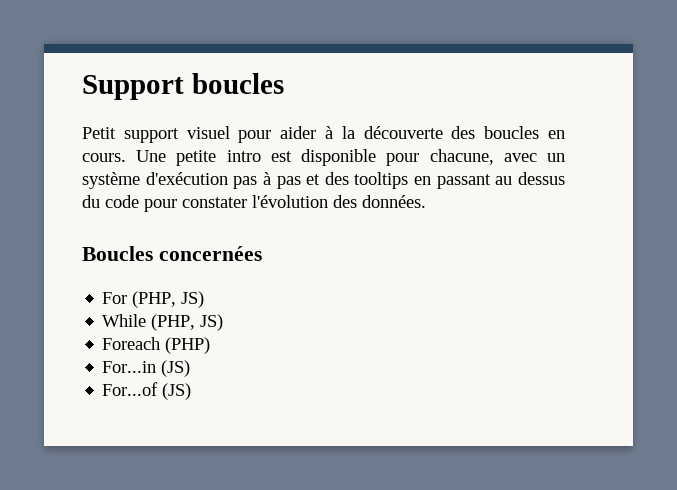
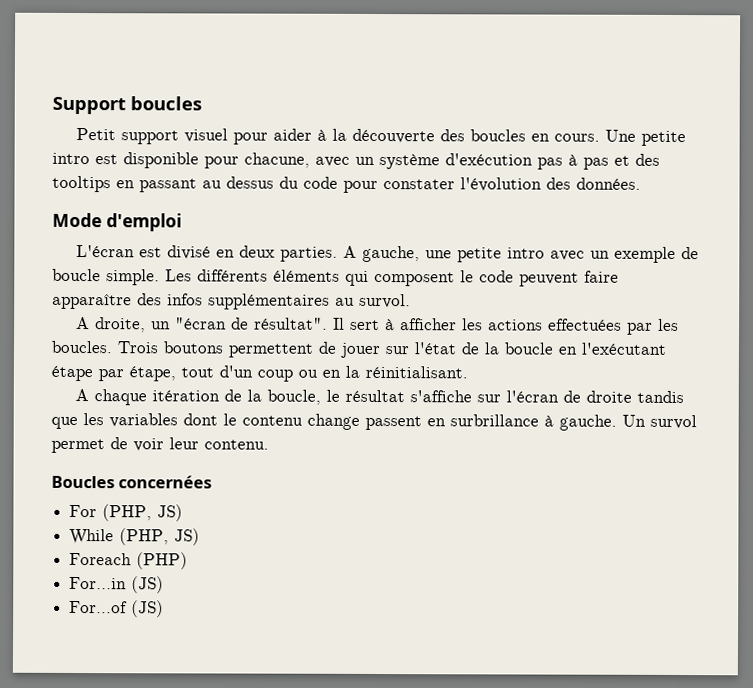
(426, 201) none -> [52,212,182,232] [76,245,700,263] [52,268,619,287] [52,293,411,310] [76,317,680,335] [51,340,667,359] [51,365,468,382] [75,389,685,406] [51,413,697,431] [51,437,269,454] // Mode d'emploi // L'écran est divisé en deux parties. A gauche, une petite intro avec un exemple de boucle simple. Les différents éléments qui composent le code peuvent faire apparaître des infos supplémentaires au survol. // A droite, un "écran de résultat". Il sert à afficher les actions effectuées par les boucles. Trois boutons permettent de jouer sur l'état de la boucle en l'exécutant étape par étape, tout d'un coup ou en la réinitialisant. // A chaque itération de la boucle, le résultat s'affiche sur l'écran de droite tandis que les variables dont le contenu change passent en surbrillance à gauche. Un survol permet de voir leur contenu.

